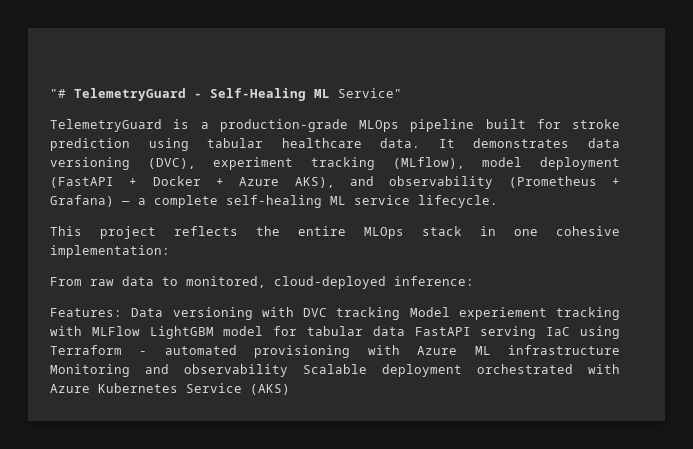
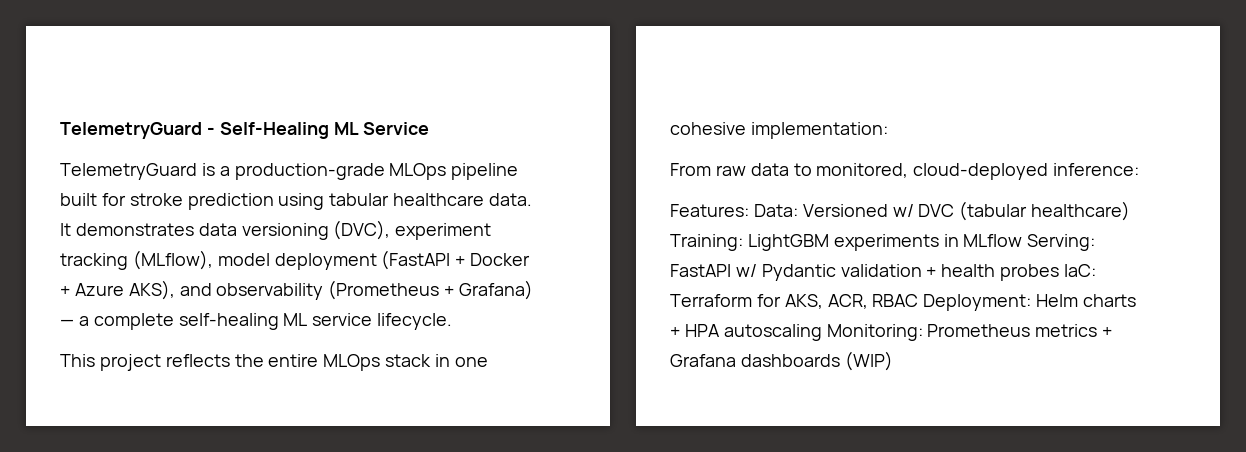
[50,89,66,98] "# -> (60, 130) none
[338,88,402,98] Service" -> [363,122,430,135] Service
[131,307,620,320] [50,326,620,339] [50,345,620,358] [50,364,620,377] [50,383,290,395] Data versioning with DVC tracking Model experiement tracking with MLFlow LightGBM model for tabular data FastAPI serving IaC using Terraform - automated provisioning with Azure ML infrastructure Monitoring and observability Scalable deployment orchestrated with Azure Kubernetes Service (AKS) -> [753,201,1131,221] [670,234,1096,251] [670,264,1097,281] [670,294,1137,311] [670,324,1113,341] [670,351,893,371] Data: Versioned w/ DVC (tabular healthcare) Training: LightGBM experiments in MLflow Serving: FastAPI w/ Pydantic validation + health probes IaC: Terraform for AKS, ACR, RBAC Deployment: Helm charts + HPA autoscaling Monitoring: Prometheus metrics + Grafana dashboards (WIP)

